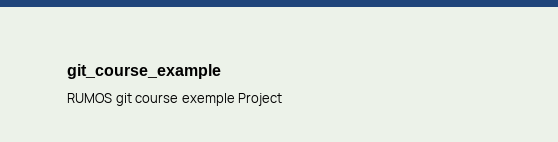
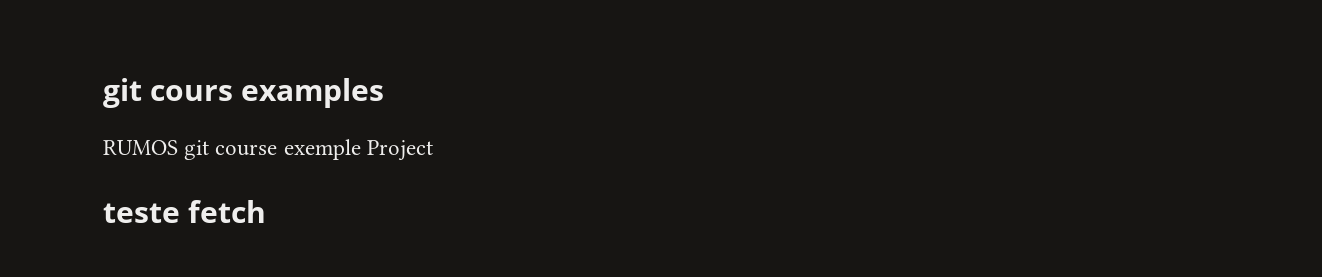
[67,64,221,79] git_course_example -> [103,78,384,108] git cours examples
(283, 99) none -> [103,200,266,223] // teste fetch

